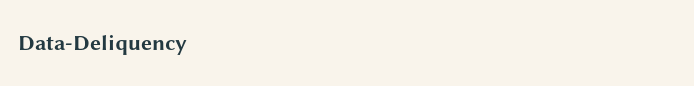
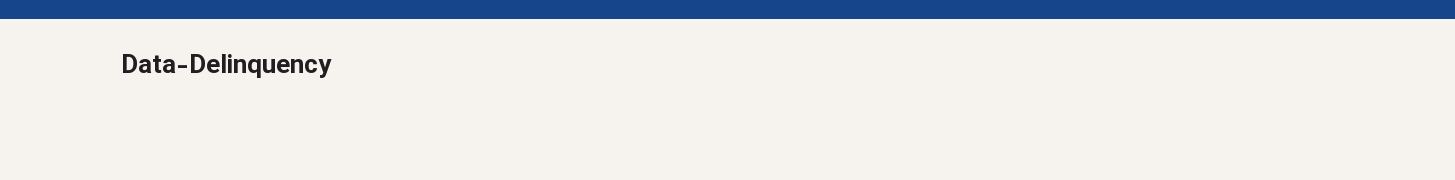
[18,34,187,55] Data-Deliquency -> [121,54,332,78] Data-Delinquency

